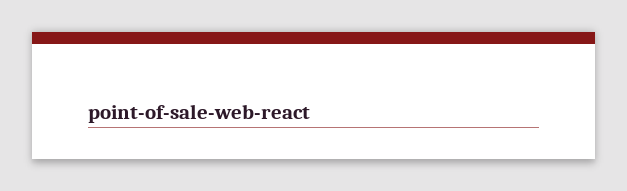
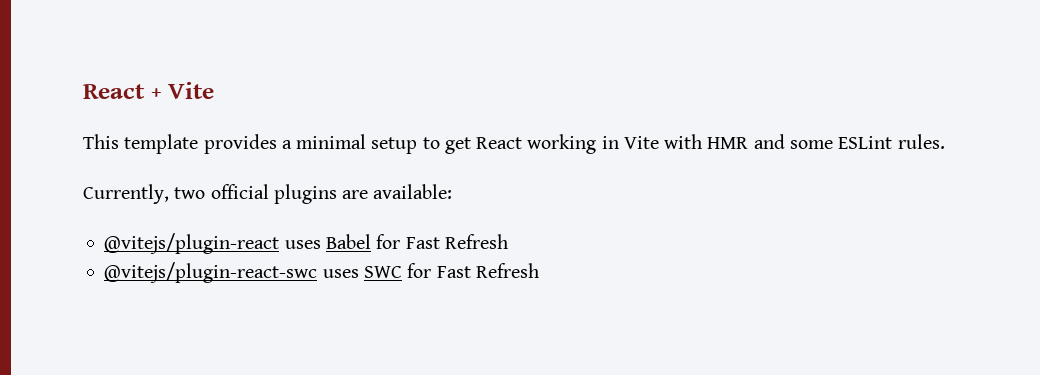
[88,104,310,123] point-of-sale-web-react -> [83,82,215,99] [83,134,945,154] [83,184,453,204] [104,233,508,254] [104,262,539,283] React + Vite // This template provides a minimal setup to get React working in Vite with HMR and some ESLint rules. // Currently, two official plugins are available: // @vitejs/plugin-react uses Babel for Fast Refresh // @vitejs/plugin-react-swc uses SWC for Fast Refresh

